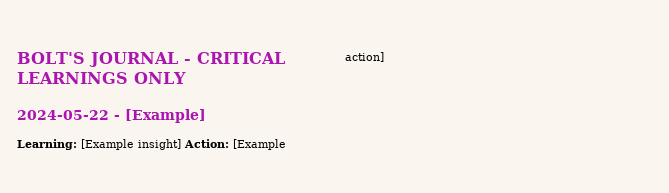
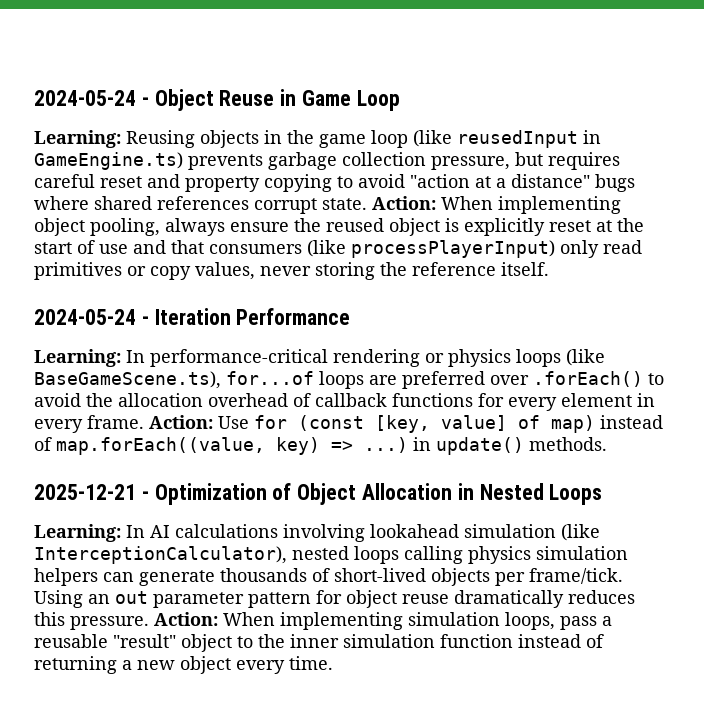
[17,52,285,67] [17,72,186,84] [17,109,206,123] [17,139,286,150] [345,52,384,62] BOLT'S JOURNAL - CRITICAL LEARNINGS ONLY // 2024-05-22 - [Example] // Learning: [Example insight] Action: [Example action] -> [34,89,400,111] [34,130,601,148] [34,152,620,170] [34,174,635,192] [34,196,621,214] [34,218,644,236] [34,240,642,258] [34,262,549,280] [34,308,351,325] [34,349,605,367] [34,371,664,389] [34,393,655,411] [34,415,663,433] [34,437,607,455] [34,483,603,505] [34,524,600,542] [34,546,628,564] [34,568,623,586] [34,590,635,608] [34,612,612,630] [34,634,604,652] [34,656,333,674] 2024-05-24 - Object Reuse in Game Loop // Learning: Reusing objects in the game loop (like reusedInput in GameEngine.ts) prevents garbage collection pressure, but requires careful reset and property copying to avoid "action at a distance" bugs where shared references corrupt state. Action: When implementing object pooling, always ensure the reused object is explicitly reset at the start of use and that consumers (like processPlayerInput) only read primitives or copy values, never storing the reference itself. // 2024-05-24 - Iteration Performance // Learning: In performance-critical rendering or physics loops (like BaseGameScene.ts), for...of loops are preferred over .forEach() to avoid the allocation overhead of callback functions for every element in every frame. Action: Use for (const [key, value] of map) instead of map.forEach((value, key) => ...) in update() methods. // 2025-12-21 - Optimization of Object Allocation in Nested Loops // Learning: In AI calculations involving lookahead simulation (like InterceptionCalculator), nested loops calling physics simulation helpers can generate thousands of short-lived objects per frame/tick. Using an out parameter pattern for object reuse dramatically reduces this pressure. Action: When implementing simulation loops, pass a reusable "result" object to the inner simulation function instead of returning a new object every time.

